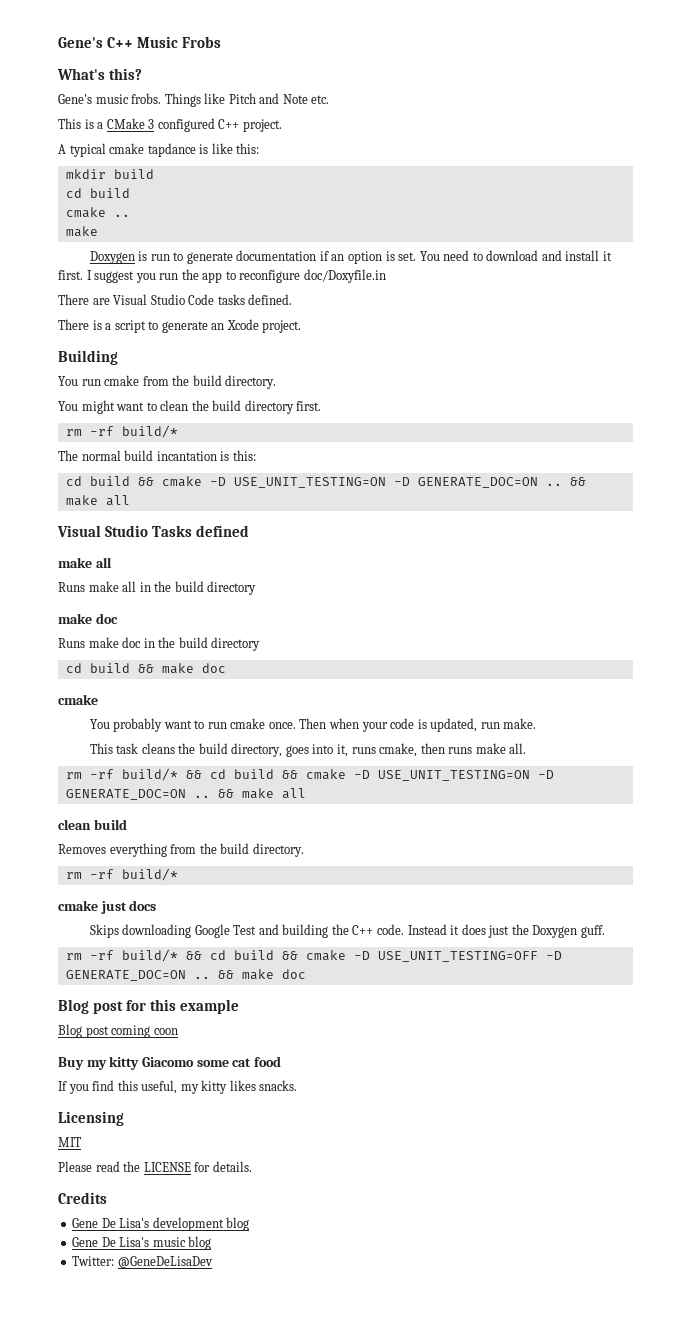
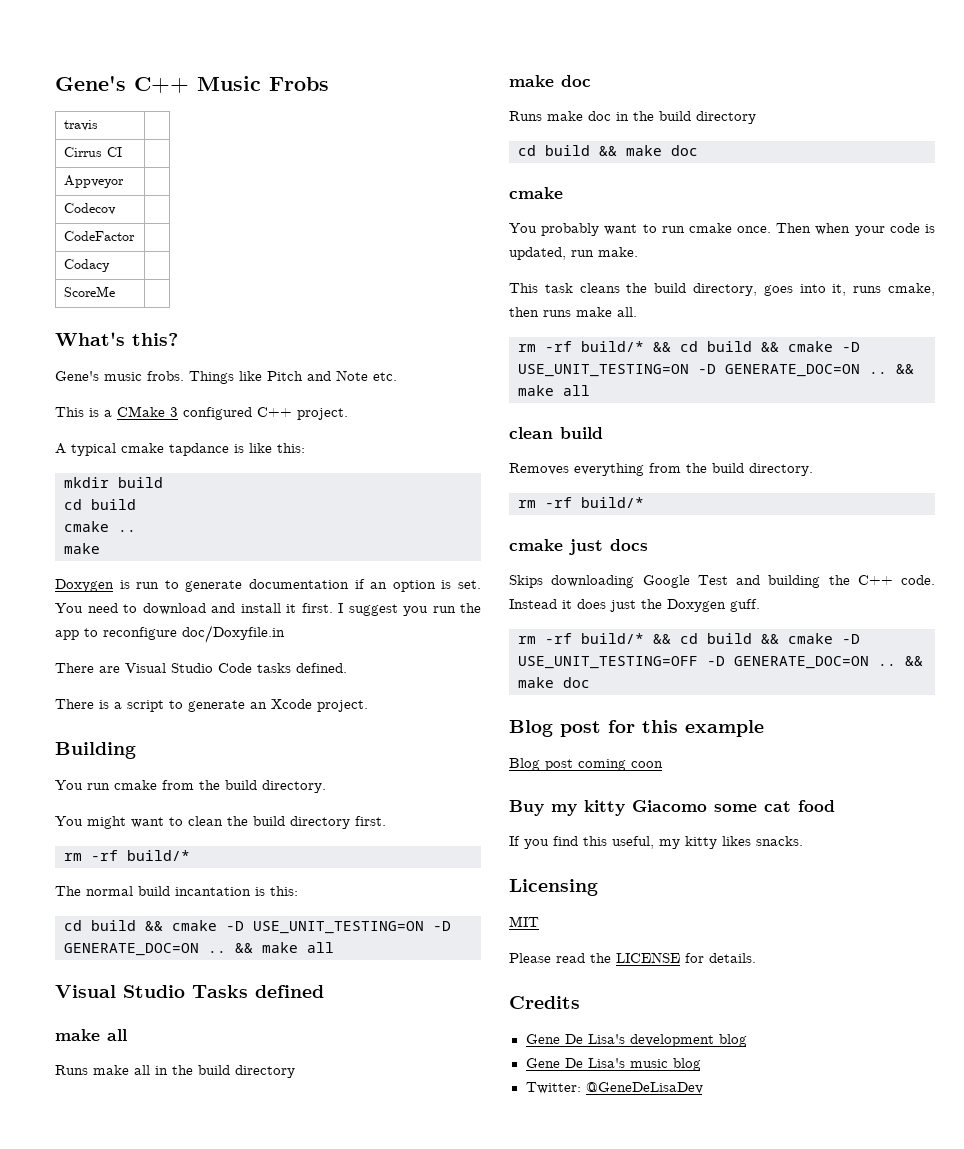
(222, 42) none -> [64,120,99,131] [64,147,123,157] [64,175,125,188] [64,203,117,215] [64,231,136,241] [64,259,111,272] [64,286,116,297] // travis | // Cirrus CI | // Appveyor | // Codecov | // CodeFactor | // Codacy | // ScoreMe |

